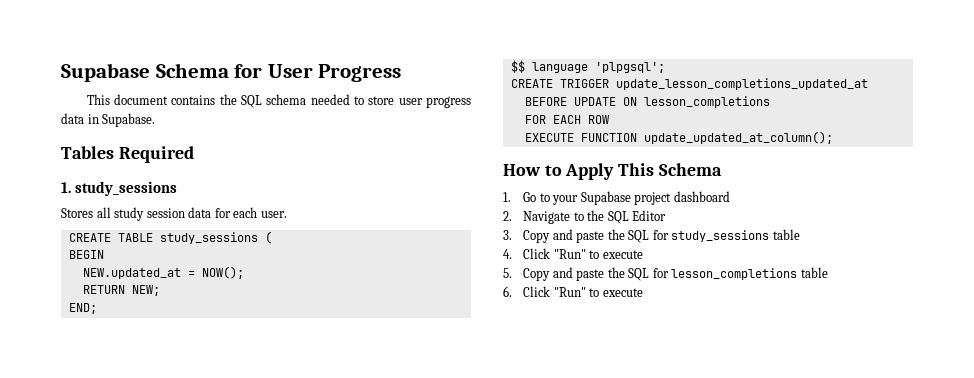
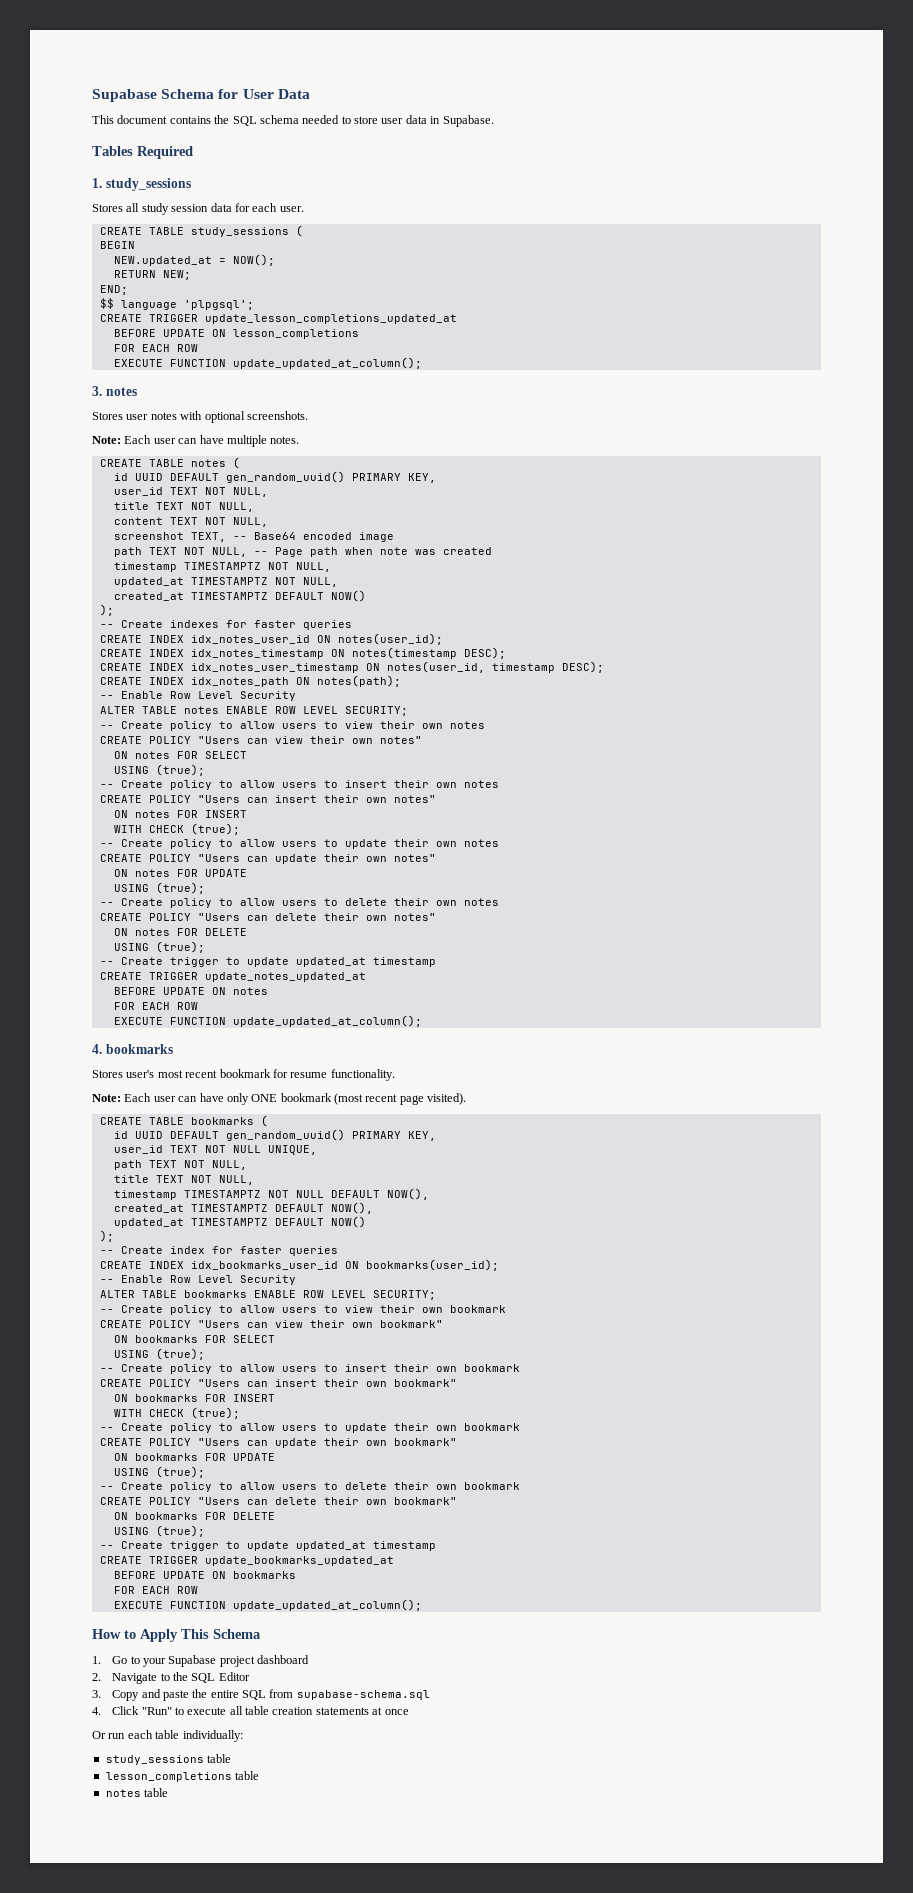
[318,64,402,82] Progress -> [277,89,310,99] Data
[426,96,472,108] progress -> (404, 121) none
(833, 137) none -> [92,386,137,396] [92,411,308,423] [92,435,300,447] [99,457,240,469] [113,471,436,483] [113,487,268,497] [113,502,254,512] [113,517,268,527] [113,532,394,542] [113,547,492,557] [113,562,331,572] [113,577,338,587] [113,590,366,602] [99,604,114,616] [99,620,352,630] [99,633,443,645] [99,647,506,659] [99,661,604,673] [99,675,401,687] [99,691,296,701] [99,706,408,716] [99,721,485,731] [99,736,422,744] [113,751,247,759] [113,764,205,776] [99,780,499,790] [99,795,436,803] [113,810,247,818] [113,823,240,835] [99,839,499,849] [99,854,436,864] [113,869,247,877] [113,882,205,894] [99,898,499,908] [99,913,436,921] [113,928,247,936] [113,941,205,953] [99,957,436,967] [99,972,366,982] [113,987,268,995] [113,1002,198,1010] [113,1015,422,1027] [92,1044,173,1054] [92,1069,395,1081] [92,1093,467,1105] [99,1115,268,1127] [113,1129,436,1141] [113,1145,317,1155] [113,1160,247,1170] [113,1175,254,1185] [113,1188,429,1200] [113,1202,373,1214] [113,1216,366,1228] [99,1230,114,1242] [99,1246,338,1256] [99,1259,499,1271] [99,1275,296,1285] [99,1290,436,1300] [99,1305,506,1315] [99,1320,443,1328] [113,1335,275,1343] [113,1348,205,1360] [99,1364,520,1374] [99,1379,457,1387] [113,1394,275,1402] [113,1407,240,1419] [99,1423,520,1433] [99,1438,457,1448] [113,1453,275,1461] [113,1466,205,1478] [99,1482,520,1492] [99,1497,457,1505] [113,1512,275,1520] [113,1525,205,1537] [99,1541,436,1551] [99,1556,394,1566] [113,1571,296,1579] [113,1586,198,1594] [113,1599,422,1611] // 3. notes // Stores user notes with optional screenshots. // Note: Each user can have multiple notes. // CREATE TABLE notes ( // id UUID DEFAULT gen_random_uuid() PRIMARY KEY, // user_id TEXT NOT NULL, // title TEXT NOT NULL, // content TEXT NOT NULL, // screenshot TEXT, -- Base64 encoded image // path TEXT NOT NULL, -- Page path when note was created // timestamp TIMESTAMPTZ NOT NULL, // updated_at TIMESTAMPTZ NOT NULL, // created_at TIMESTAMPTZ DEFAULT NOW() // ); // -- Create indexes for faster queries // CREATE INDEX idx_notes_user_id ON notes(user_id); // CREATE INDEX idx_notes_timestamp ON notes(timestamp DESC); // CREATE INDEX idx_notes_user_timestamp ON notes(user_id, timestamp DESC); // CREATE INDEX idx_notes_path ON notes(path); // -- Enable Row Level Security // ALTER TABLE notes ENABLE ROW LEVEL SECURITY; // -- Create policy to allow users to view their own notes // CREATE POLICY "Users can view their own notes" // ON notes FOR SELECT // USING (true); // -- Create policy to allow users to insert their own notes // CREATE POLICY "Users can insert their own notes" // ON notes FOR INSERT // WITH CHECK (true); // -- Create policy to allow users to update their own notes // CREATE POLICY "Users can update their own notes" // ON notes FOR UPDATE // USING (true); // -- Create policy to allow users to delete their own notes // CREATE POLICY "Users can delete their own notes" // ON notes FOR DELETE // USING (true); // -- Create trigger to update updated_at timestamp // CREATE TRIGGER update_notes_updated_at // BEFORE UPDATE ON notes // FOR EACH ROW // EXECUTE FUNCTION update_updated_at_column(); // 4. bookmarks // Stores user's most recent bookmark for resume functionality. // Note: Each user can have only ONE bookmark (most recent page visited). // CREATE TABLE bookmarks ( // id UUID DEFAULT gen_random_uuid() PRIMARY KEY, // user_id TEXT NOT NULL UNIQUE, // path TEXT NOT NULL, // title TEXT NOT NULL, // timestamp TIMESTAMPTZ NOT NULL DEFAULT NOW(), // created_at TIMESTAMPTZ DEFAULT NOW(), // updated_at TIMESTAMPTZ DEFAULT NOW() // ); // -- Create index for faster queries // CREATE INDEX idx_bookmarks_user_id ON bookmarks(user_id); // -- Enable Row Level Security // ALTER TABLE bookmarks ENABLE ROW LEVEL SECURITY; // -- Create policy to allow users to view their own bookmark // CREATE POLICY "Users can view their own bookmark" // ON bookmarks FOR SELECT // USING (true); // -- Create policy to allow users to insert their own bookmark // CREATE POLICY "Users can insert their own bookmark" // ON bookmarks FOR INSERT // WITH CHECK (true); // -- Create policy to allow users to update their own bookmark // CREATE POLICY "Users can update their own bookmark" // ON bookmarks FOR UPDATE // USING (true); // -- Create policy to allow users to delete their own bookmark // CREATE POLICY "Users can delete their own bookmark" // ON bookmarks FOR DELETE // USING (true); // -- Create trigger to update updated_at timestamp // CREATE TRIGGER update_bookmarks_updated_at // BEFORE UPDATE ON bookmarks // FOR EACH ROW // EXECUTE FUNCTION update_updated_at_column();
[628,229,800,243] SQL for study_sessions table -> [210,1689,430,1700] entire SQL from supabase-schema.sql
[503,267,828,281] [503,286,643,297] // 5. Copy and paste the SQL for lesson_completions table // 6. Click "Run" to execute -> [229,1706,409,1715] [92,1730,243,1742] [105,1754,232,1765] [105,1771,260,1782] [105,1788,169,1797] all table creation statements at once // Or run each table individually: // study_sessions table // lesson_completions table // notes table

